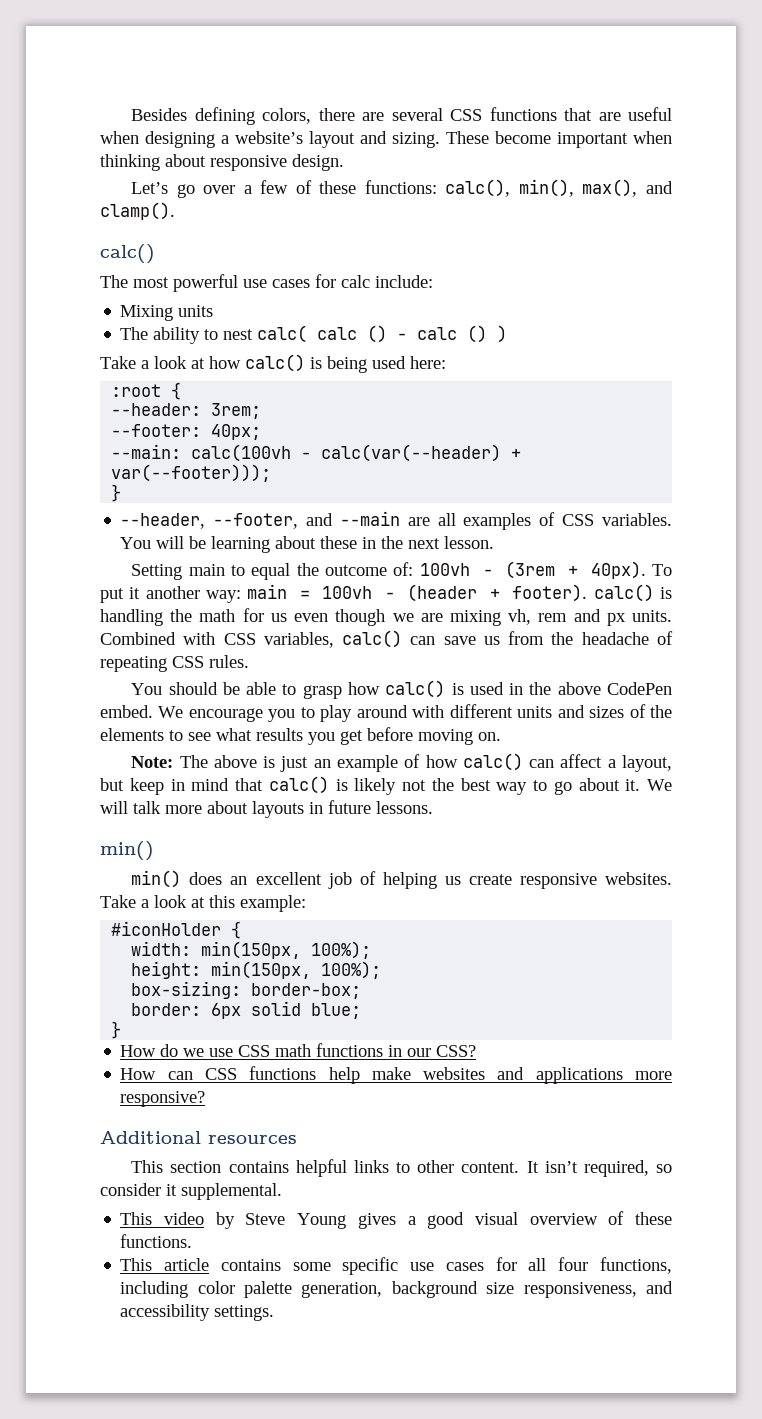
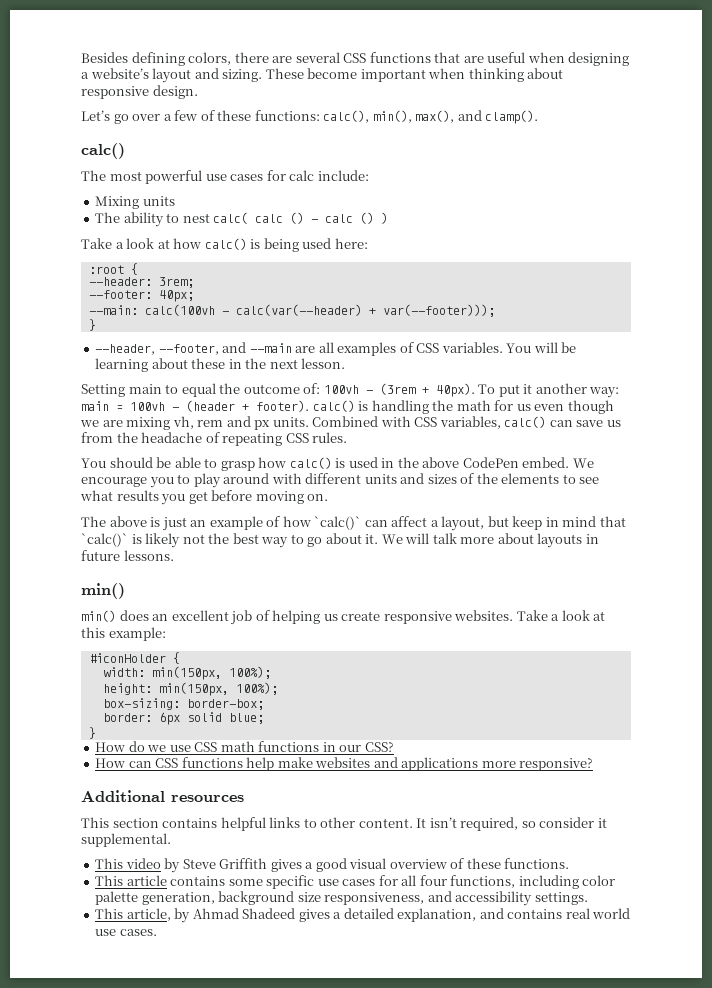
[131,756,174,768] Note: -> (329, 497) none
[462,753,523,771] calc() -> [314,516,362,530] `calc()`
[268,776,329,794] calc() -> [81,533,128,547] `calc()`
[297,1213,347,1229] Young -> [219,858,268,869] Griffith
(275, 1313) none -> [95,908,631,923] [95,929,157,936] // This article, by Ahmad Shadeed gives a detailed explanation, and contains real world use cases.

